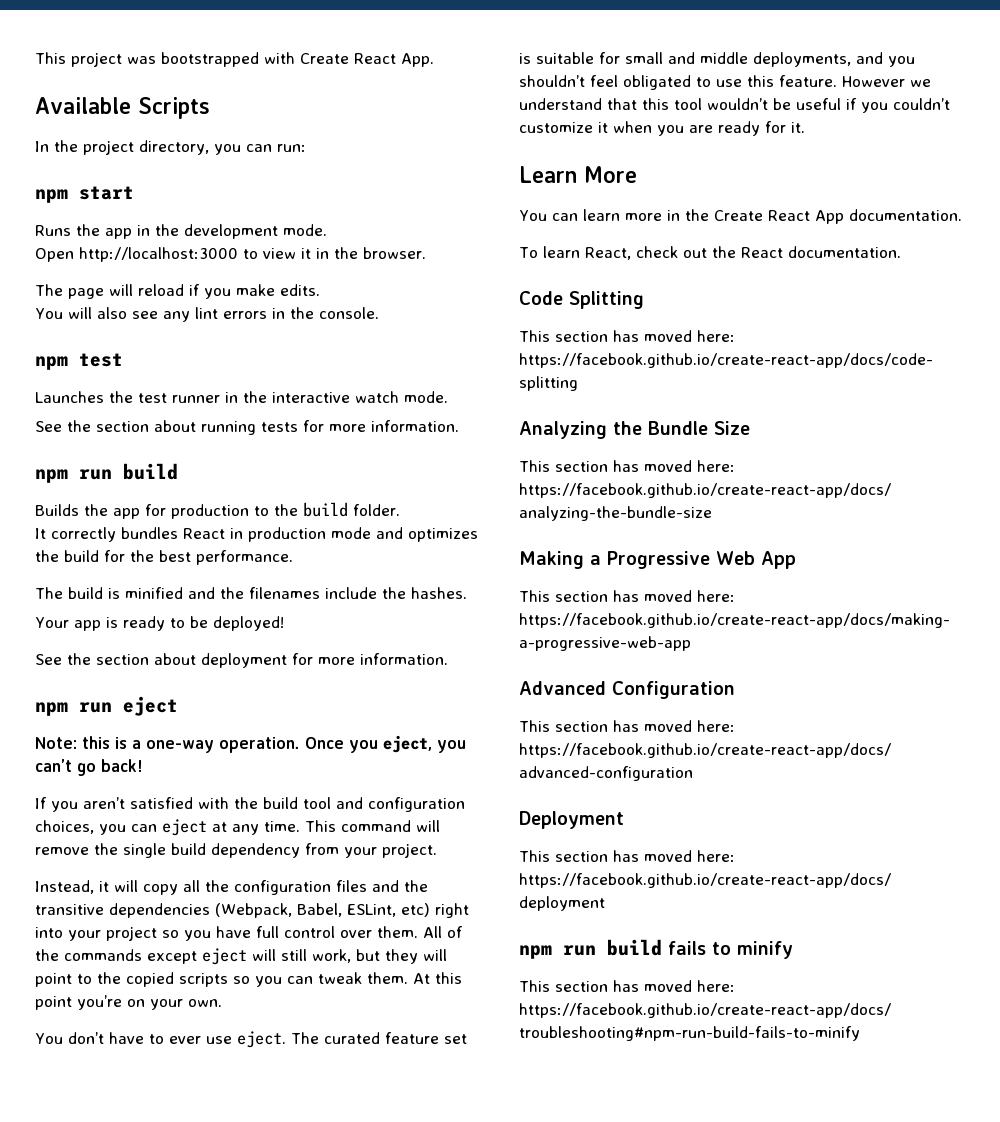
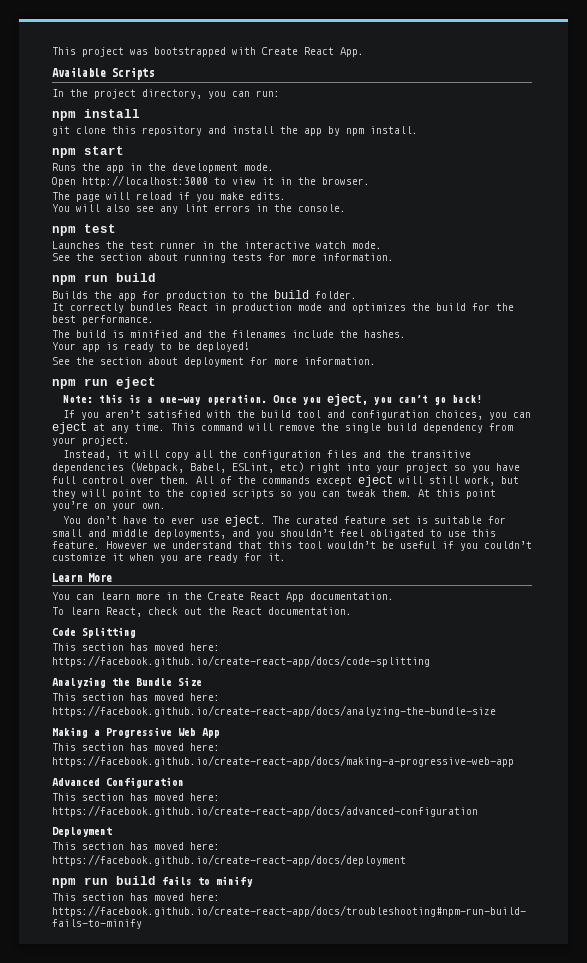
(306, 148) none -> [52,109,140,121] [52,126,418,136] // npm install // git clone this repository and install the app by npm install.

